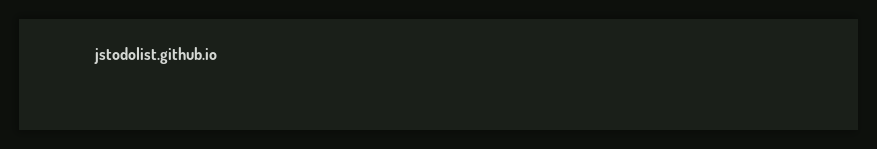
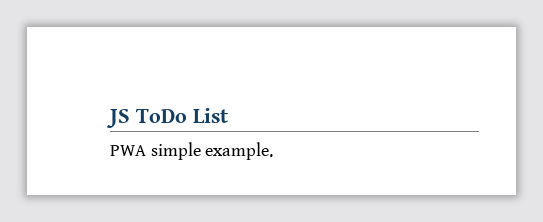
[94,47,217,64] jstodolist.github.io -> [106,108,229,128] [110,142,274,160] JS ToDo List // PWA simple example.

